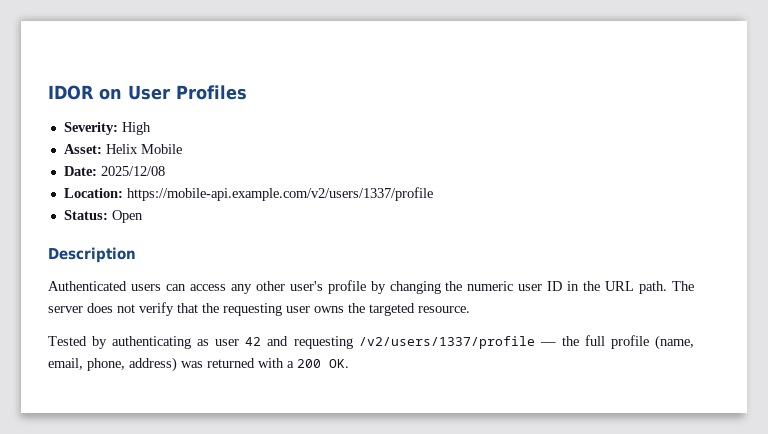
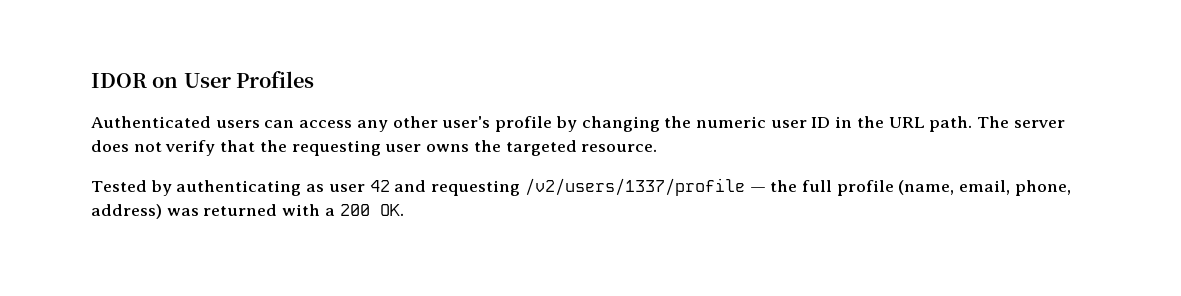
[63,122,151,135] [63,144,182,154] [63,166,165,176] [63,187,433,201] [63,210,143,223] [48,247,136,263] // Severity: High // Asset: Helix Mobile // Date: 2025/12/08 // Location: https://mobile-api.example.com/v2/users/1337/profile // Status: Open // Description -> (315, 79) none

